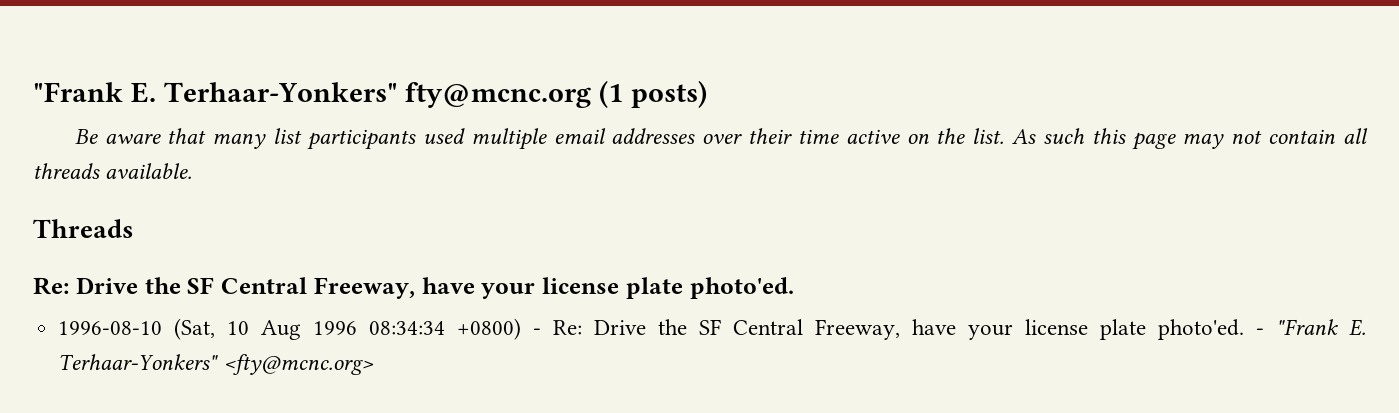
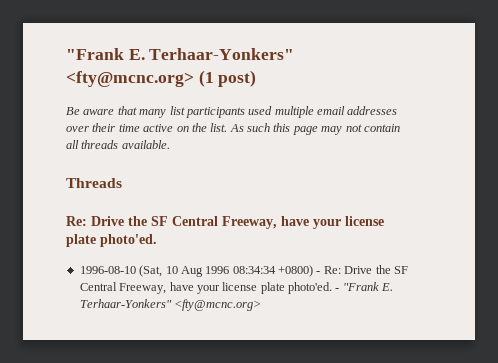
[33,80,708,108] "Frank E. Terhaar-Yonkers" fty@mcnc.org (1 posts) -> [66,48,295,60] [66,70,257,87] "Frank E. Terhaar-Yonkers" <fty@mcnc.org> (1 post)

